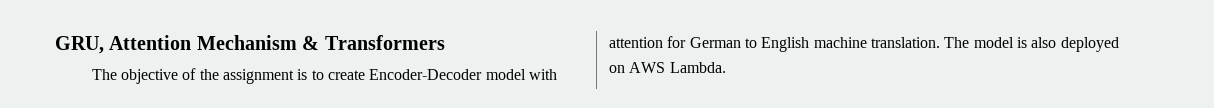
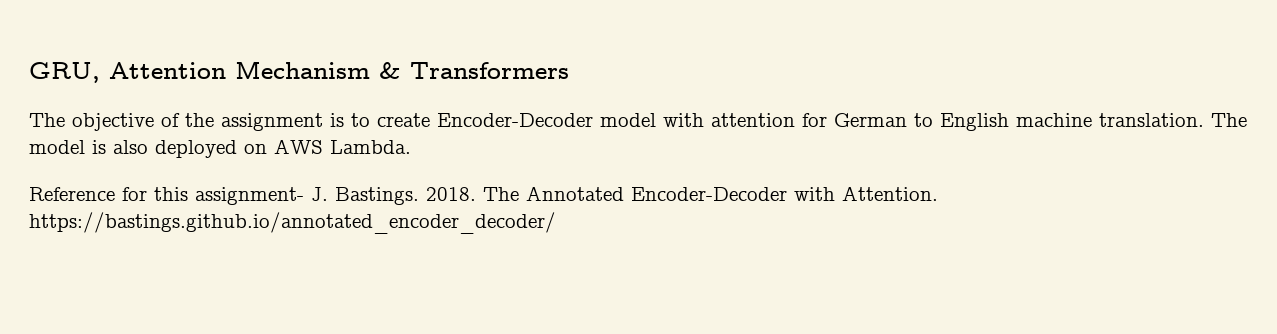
(726, 67) none -> [29,186,938,205] [29,212,556,234] // Reference for this assignment- J. Bastings. 2018. The Annotated Encoder-Decoder with Attention. https://bastings.github.io/annotated_encoder_decoder/

